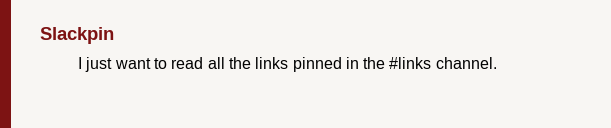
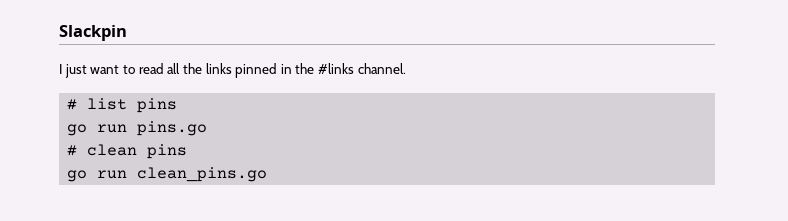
(497, 63) none -> [67,98,178,113] [67,121,208,136] [67,144,188,159] [67,167,268,182] // # list pins // go run pins.go // # clean pins // go run clean_pins.go

